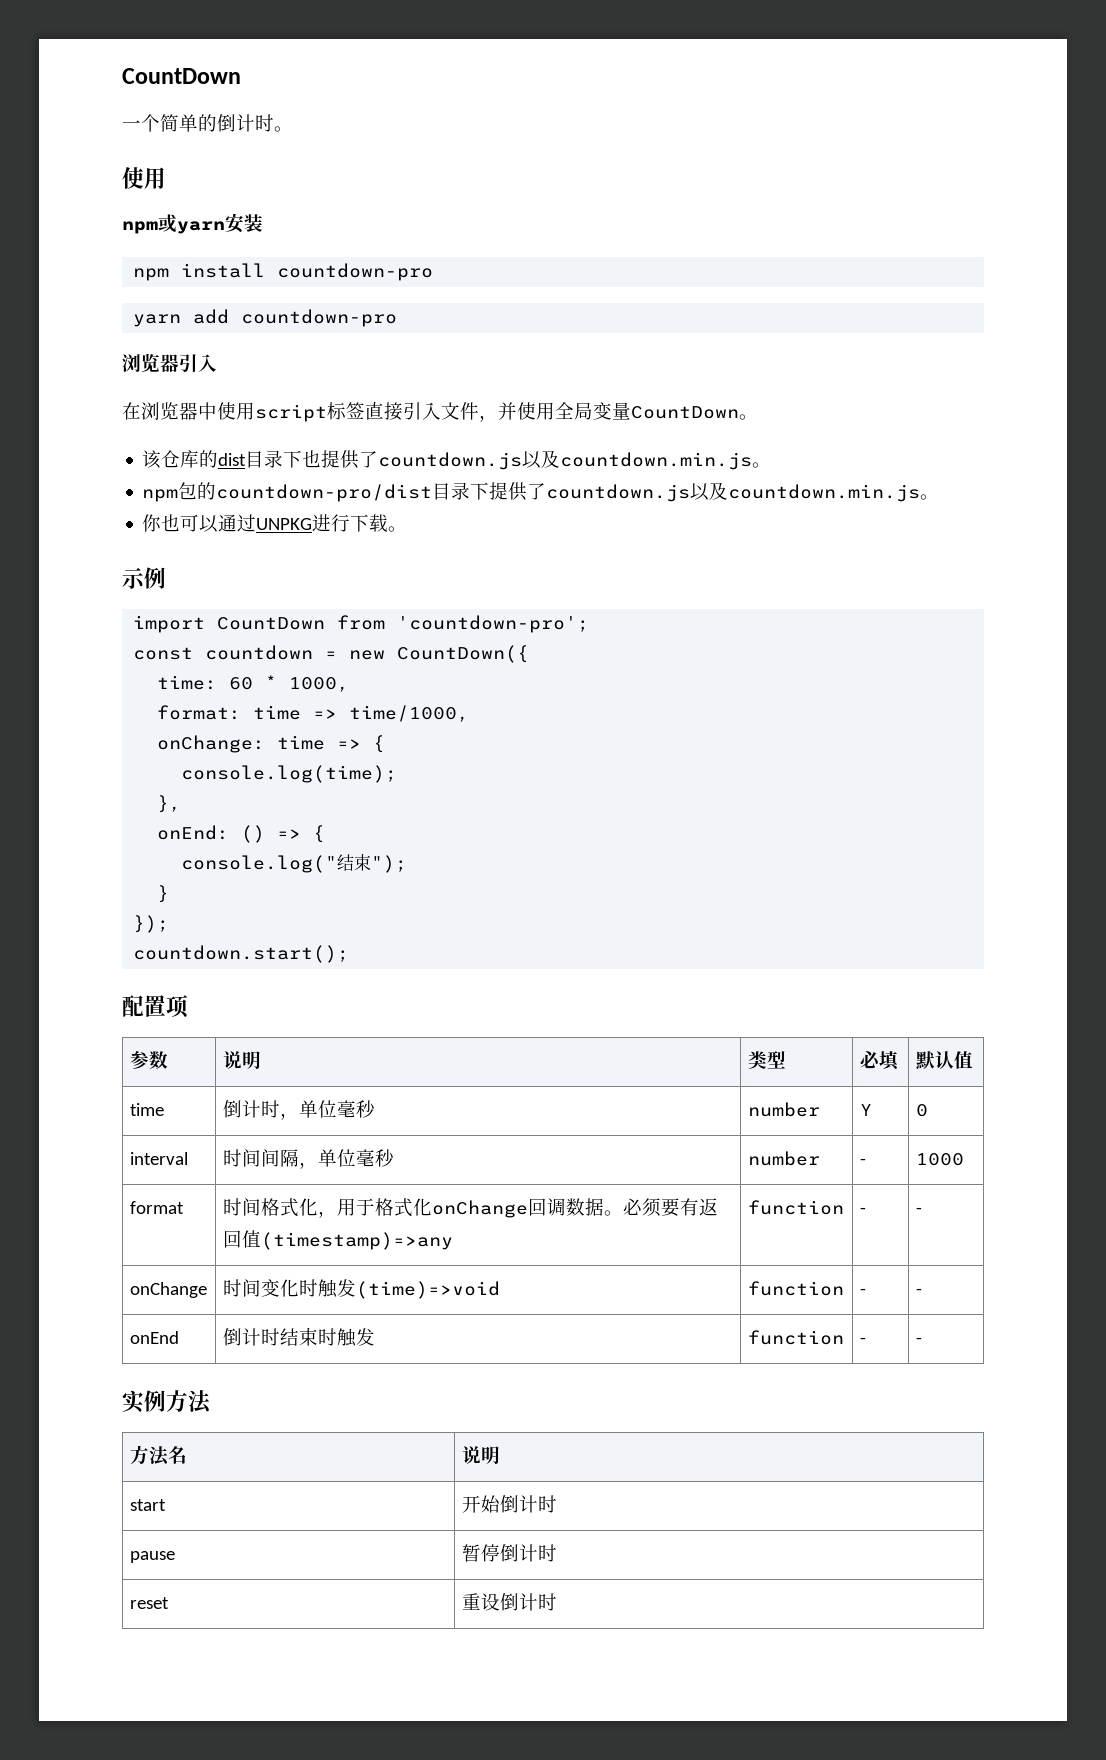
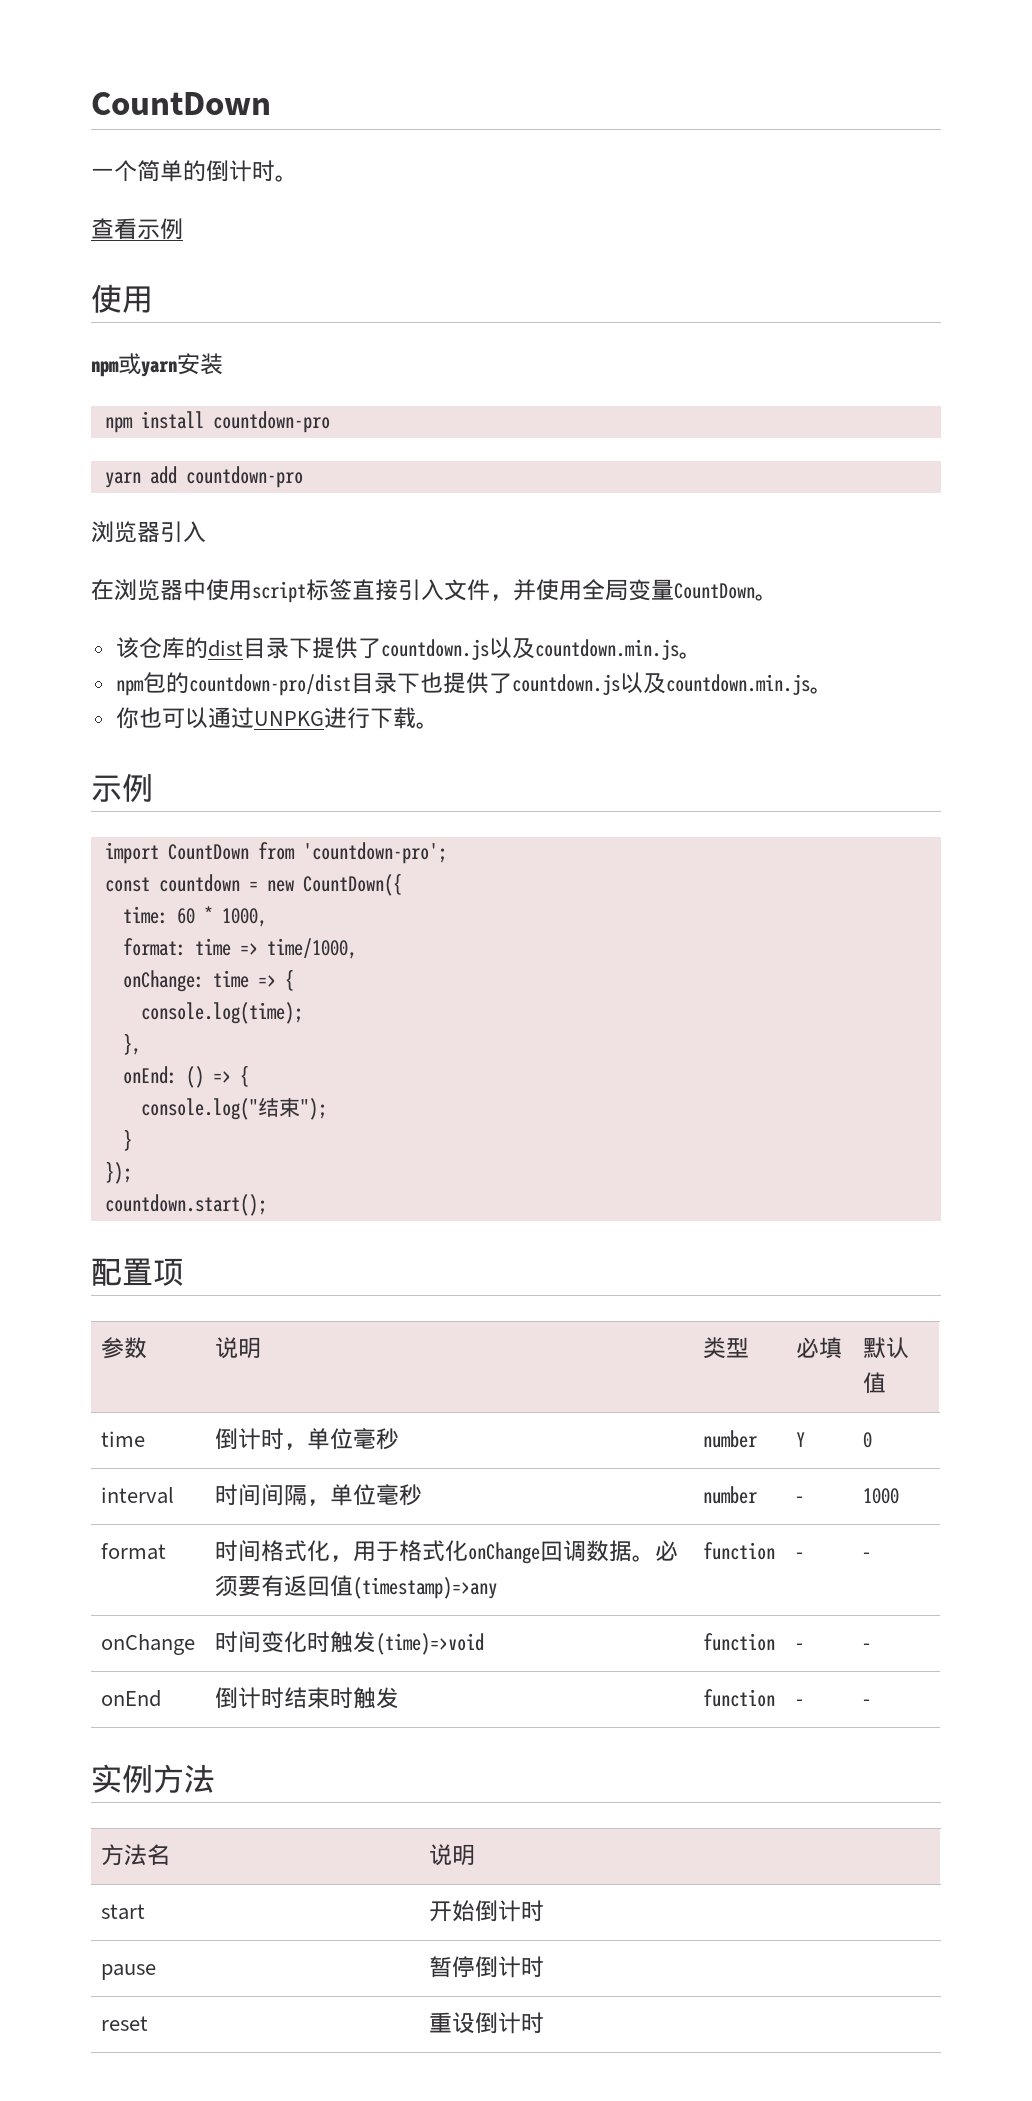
(293, 129) none -> [91,218,183,240] // 查看示例
[302,450,322,468] 也 -> (312, 648) none
(490, 491) none -> [419,672,443,693] 也

